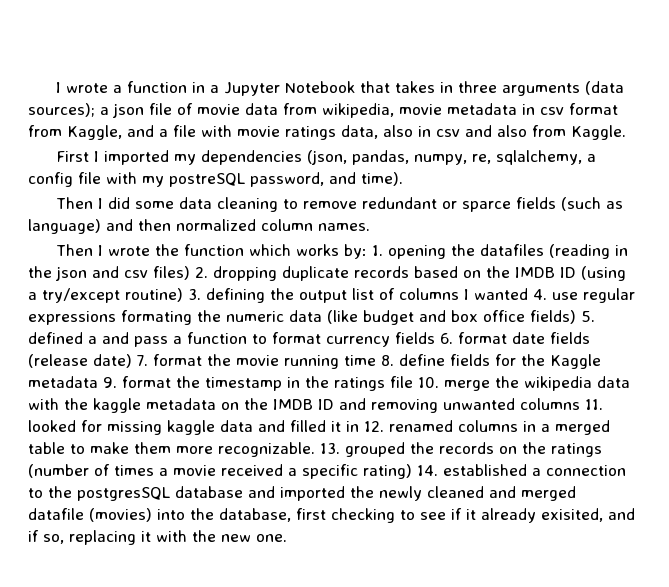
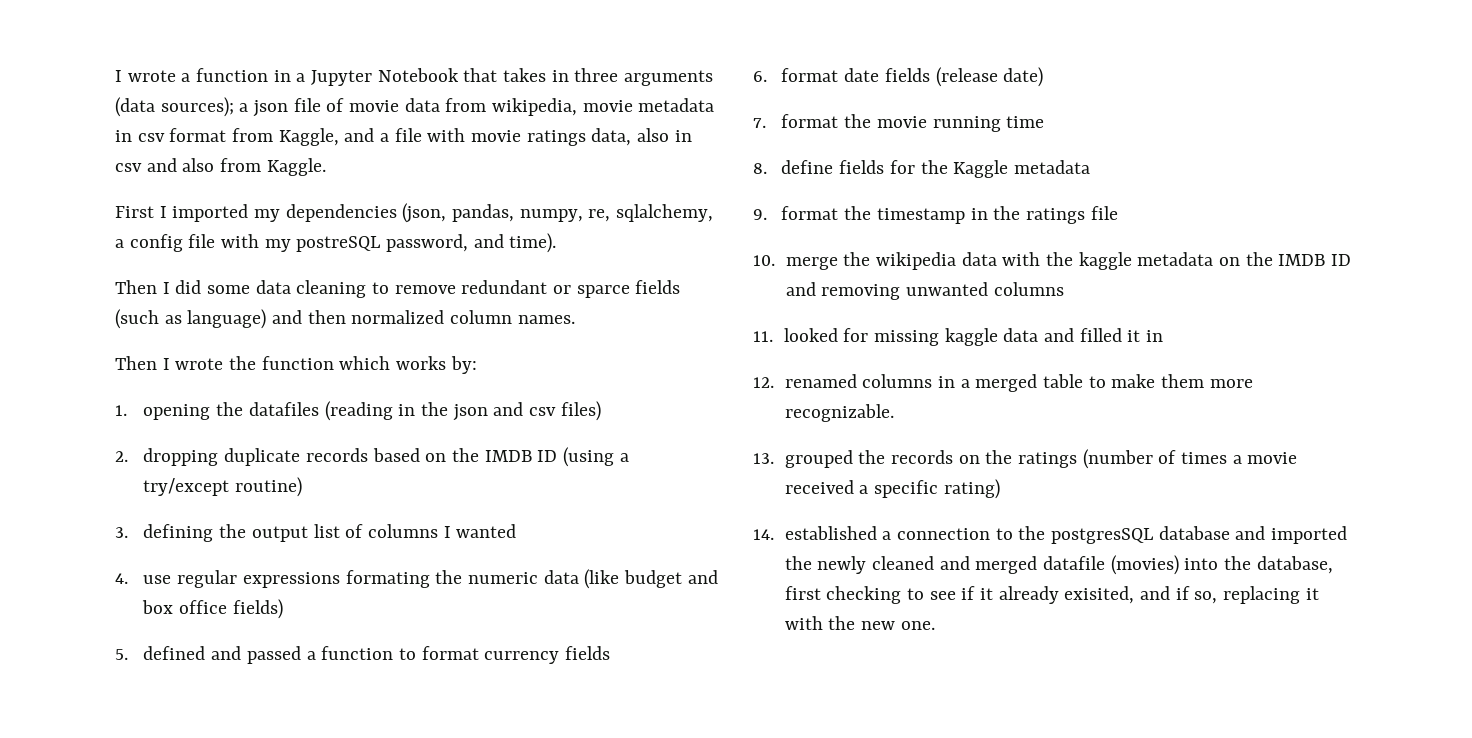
(367, 251) none -> (477, 365) //
(190, 273) none -> (601, 411) //
(183, 295) none -> (303, 487) //
(528, 294) none -> (517, 531) //
(576, 317) none -> (283, 609) //
[88,332,168,347] a and pass -> [211,646,301,664] and passed
(435, 338) none -> (610, 653) //
(132, 361) none -> (1044, 77) //
(376, 360) none -> (1045, 122) //
(98, 382) none -> (1090, 167) //
(413, 382) none -> (1118, 213) //
(580, 404) none -> (1064, 289) //
(359, 426) none -> (1163, 336) //
(315, 449) none -> (894, 413) //
(412, 471) none -> (1000, 489) //

